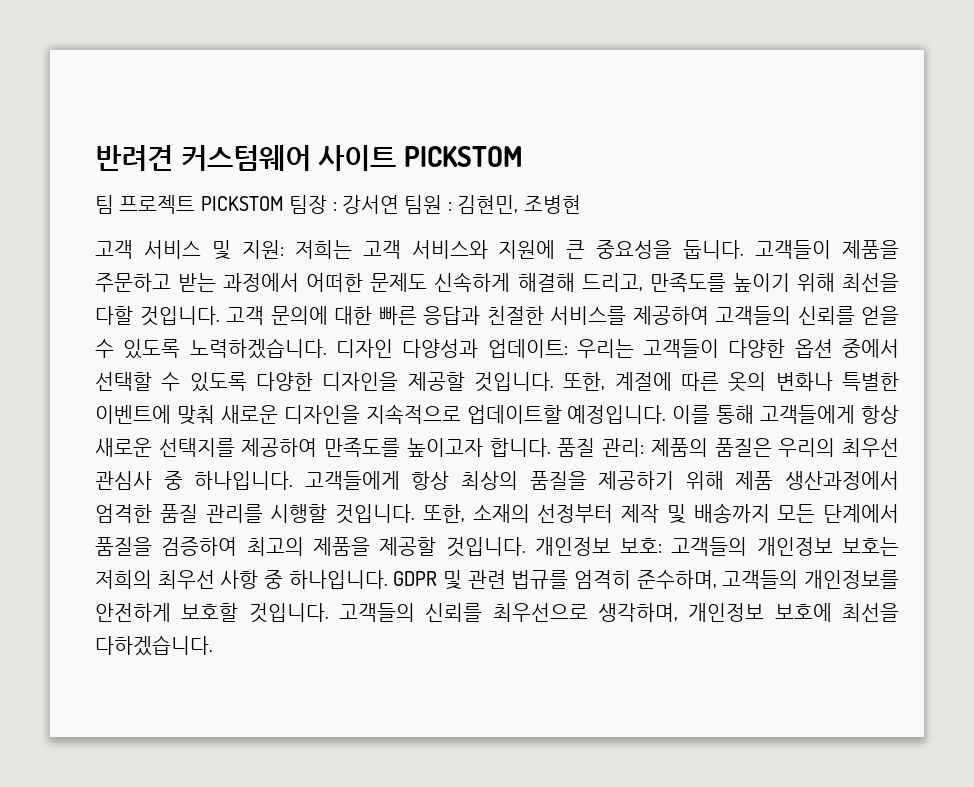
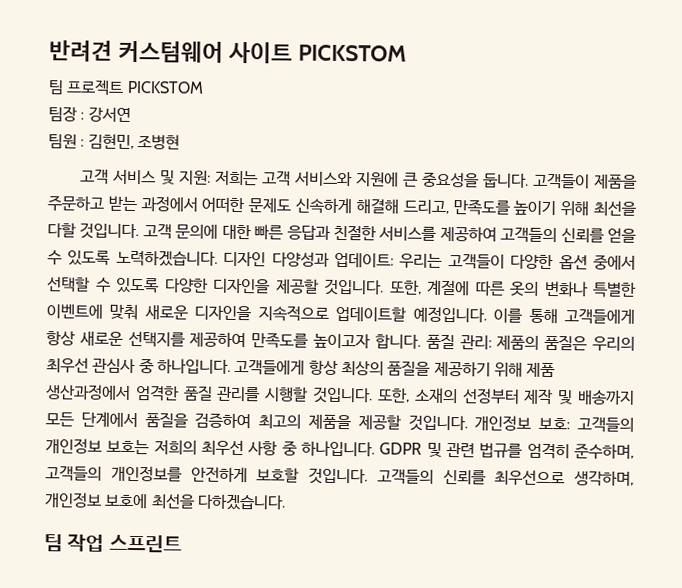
(284, 203) none -> (204, 87) //
(399, 204) none -> (131, 114) //
(213, 645) none -> [44,533,182,553] // 팀 작업 스프린트

